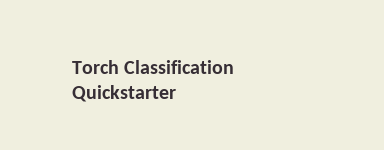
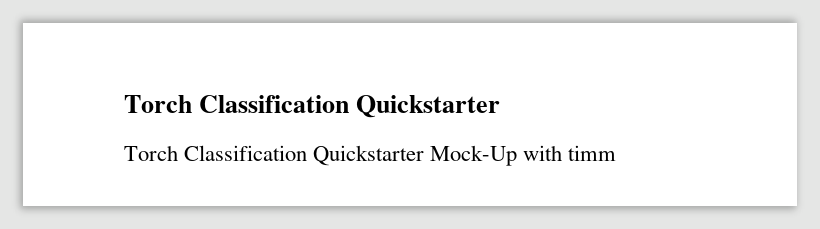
[72,60,235,74] [72,85,176,102] Torch Classification Quickstarter -> [124,95,501,118] [124,145,617,166] Torch Classification Quickstarter // Torch Classification Quickstarter Mock-Up with timm

